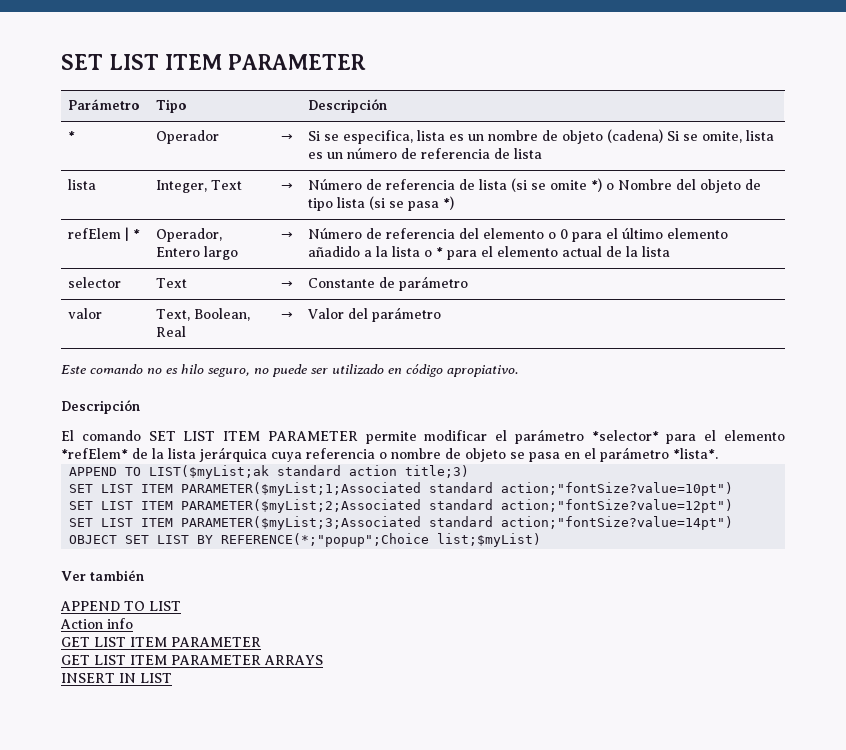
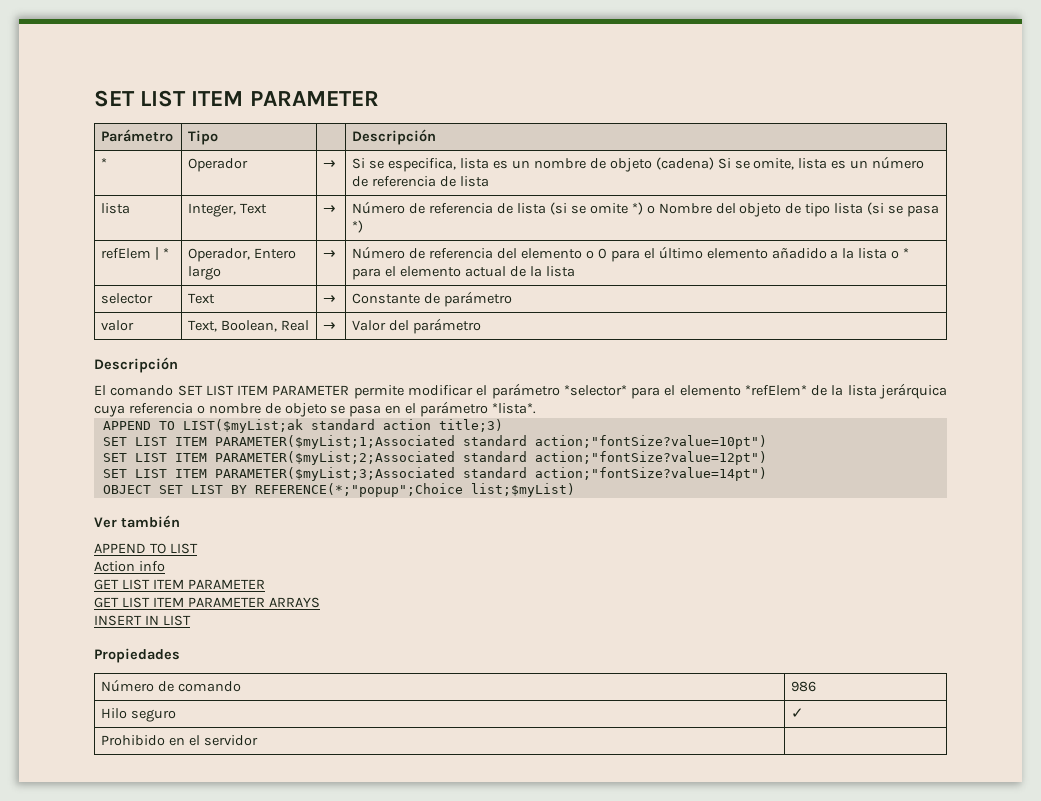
[61,364,518,377] // Este comando no es hilo seguro, no puede ser utilizado en código apropiativo. -> (482, 326) none
(172, 678) none -> [94,648,180,663] [101,679,242,692] [791,681,817,692] [101,708,177,722] [791,708,805,718] [101,735,259,746] // Propiedades // Número de comando | 986 // Hilo seguro | ✓ // Prohibido en el servidor |

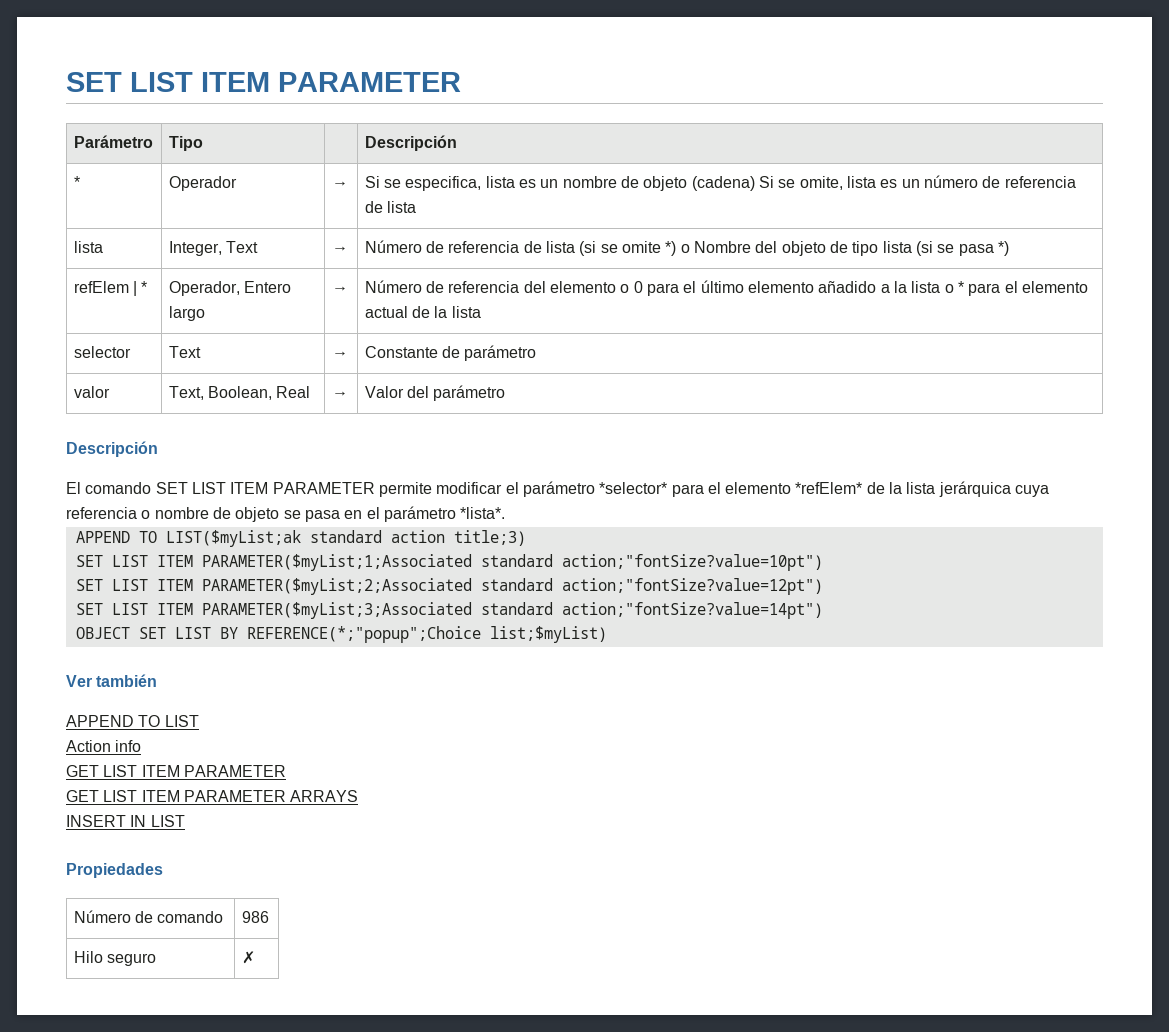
[791,708,805,718] [101,735,259,746] ✓ // Prohibido en el servidor | -> [241,951,255,964] ✗

